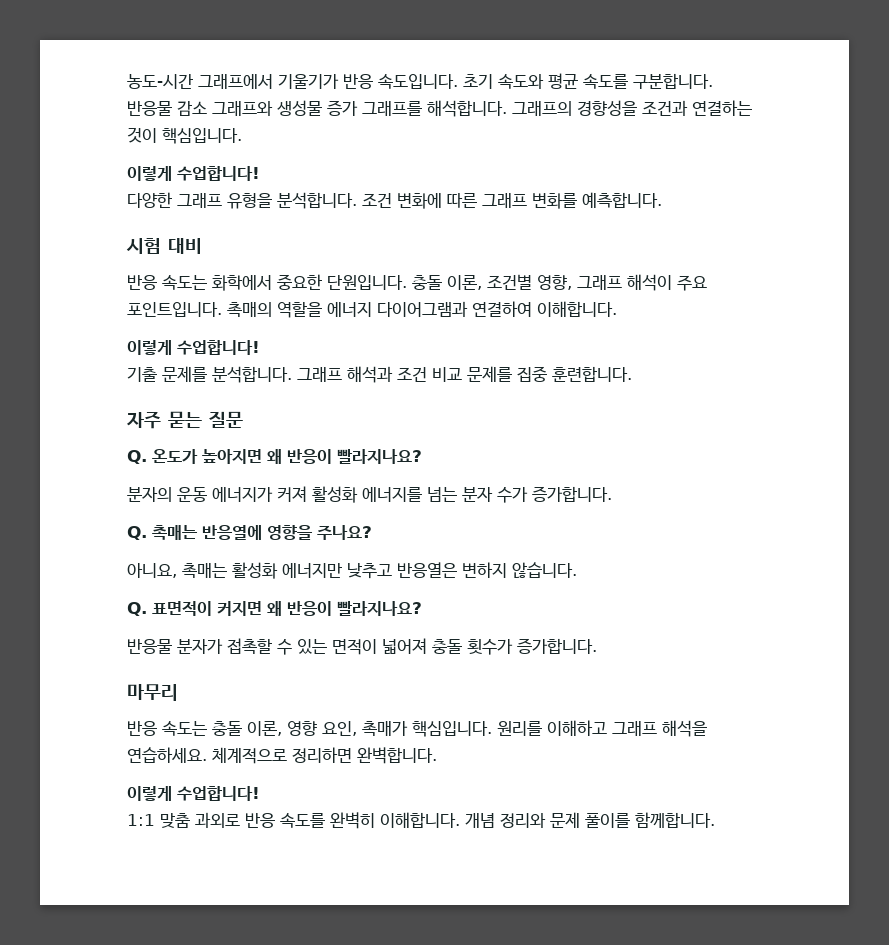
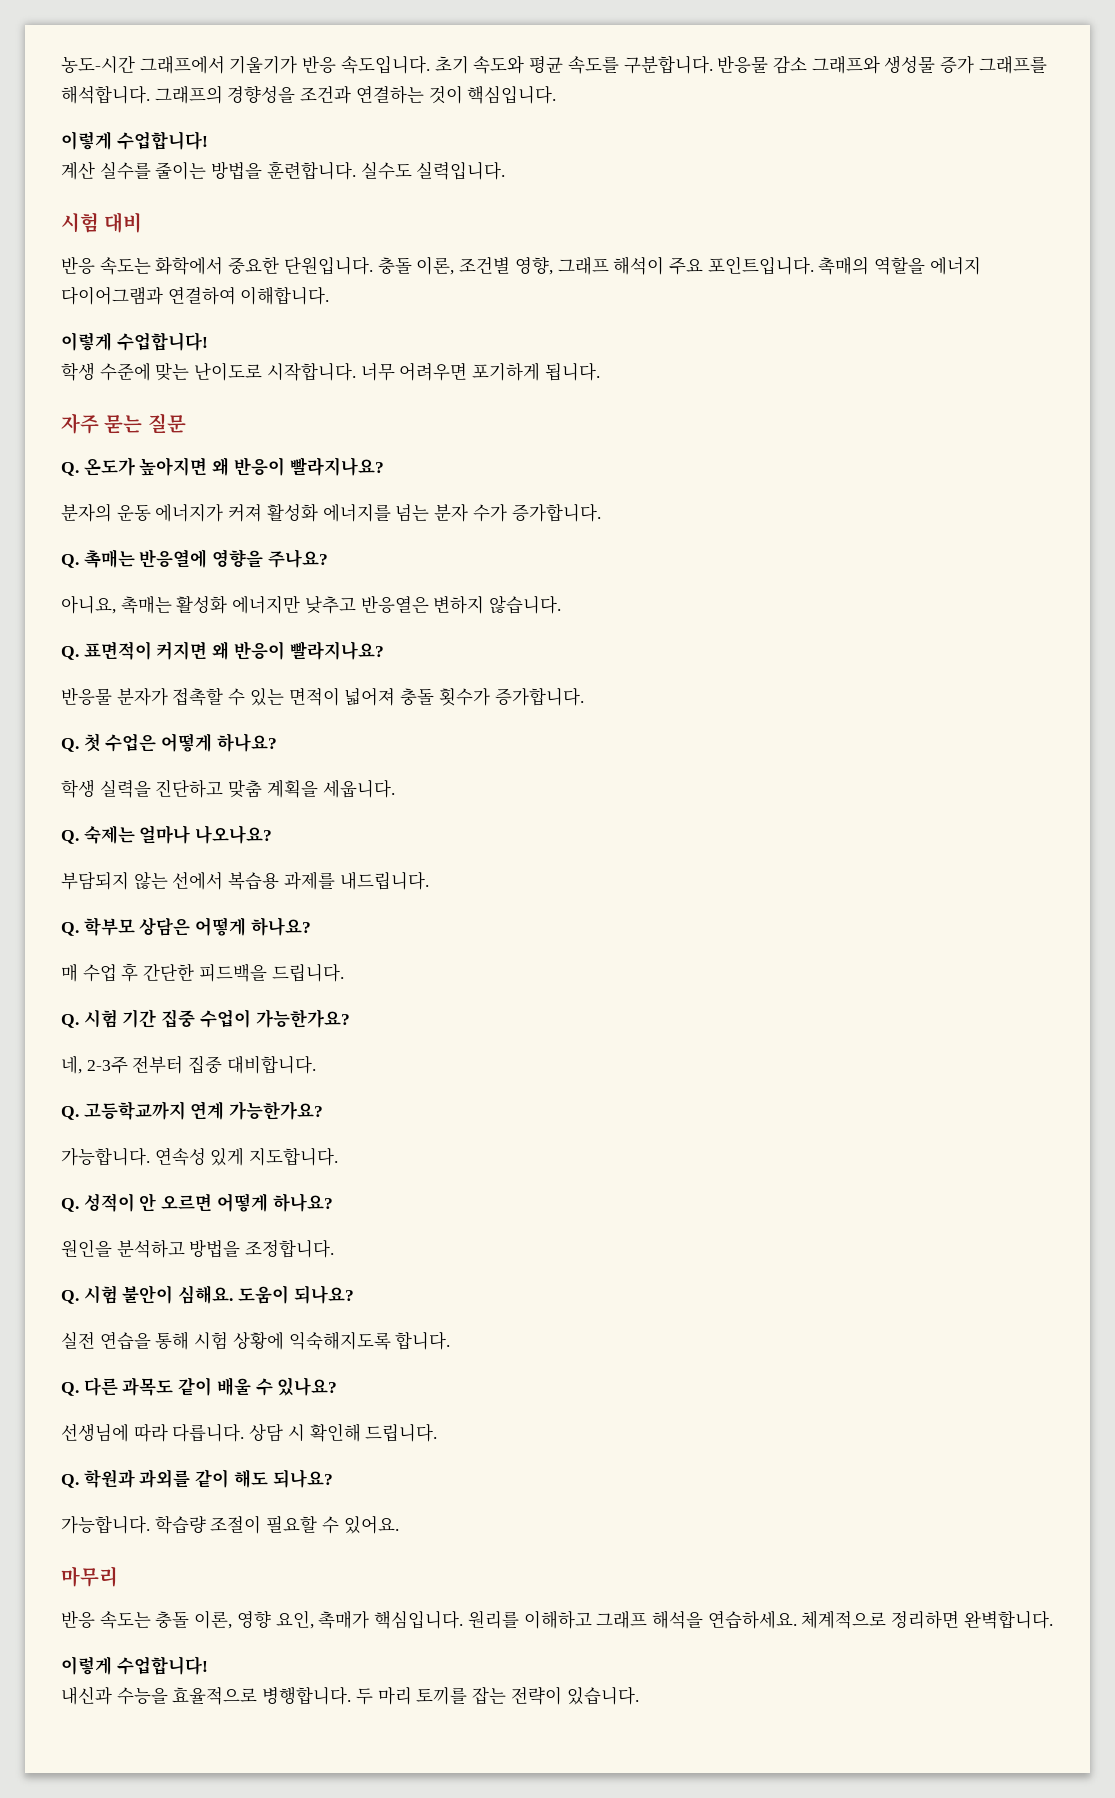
[127,192,662,209] 다양한 그래프 유형을 분석합니다. 조건 변화에 따른 그래프 변화를 예측합니다. -> [61,161,506,180] 계산 실수를 줄이는 방법을 훈련합니다. 실수도 실력입니다.
[127,366,632,383] 기출 문제를 분석합니다. 그래프 해석과 조건 비교 문제를 집중 훈련합니다. -> [61,362,600,381] 학생 수준에 맞는 난이도로 시작합니다. 너무 어려우면 포기하게 됩니다.
(597, 646) none -> [61,733,277,752] [61,779,395,798] [61,825,273,844] [61,871,429,890] [61,917,311,936] [61,963,344,982] [61,1009,350,1028] [61,1055,316,1074] [61,1101,324,1120] [61,1147,339,1166] [61,1193,333,1212] [61,1239,335,1258] [61,1285,354,1304] [61,1331,451,1350] [61,1377,338,1396] [61,1423,438,1442] [61,1469,333,1488] [61,1515,399,1534] // Q. 첫 수업은 어떻게 하나요? // 학생 실력을 진단하고 맞춤 계획을 세웁니다. // Q. 숙제는 얼마나 나오나요? // 부담되지 않는 선에서 복습용 과제를 내드립니다. // Q. 학부모 상담은 어떻게 하나요? // 매 수업 후 간단한 피드백을 드립니다. // Q. 시험 기간 집중 수업이 가능한가요? // 네, 2-3주 전부터 집중 대비합니다. // Q. 고등학교까지 연계 가능한가요? // 가능합니다. 연속성 있게 지도합니다. // Q. 성적이 안 오르면 어떻게 하나요? // 원인을 분석하고 방법을 조정합니다. // Q. 시험 불안이 심해요. 도움이 되나요? // 실전 연습을 통해 시험 상황에 익숙해지도록 합니다. // Q. 다른 과목도 같이 배울 수 있나요? // 선생님에 따라 다릅니다. 상담 시 확인해 드립니다. // Q. 학원과 과외를 같이 해도 되나요? // 가능합니다. 학습량 조절이 필요할 수 있어요.
[127,812,715,829] 1:1 맞춤 과외로 반응 속도를 완벽히 이해합니다. 개념 정리와 문제 풀이를 함께합니다. -> [61,1686,639,1705] 내신과 수능을 효율적으로 병행합니다. 두 마리 토끼를 잡는 전략이 있습니다.

